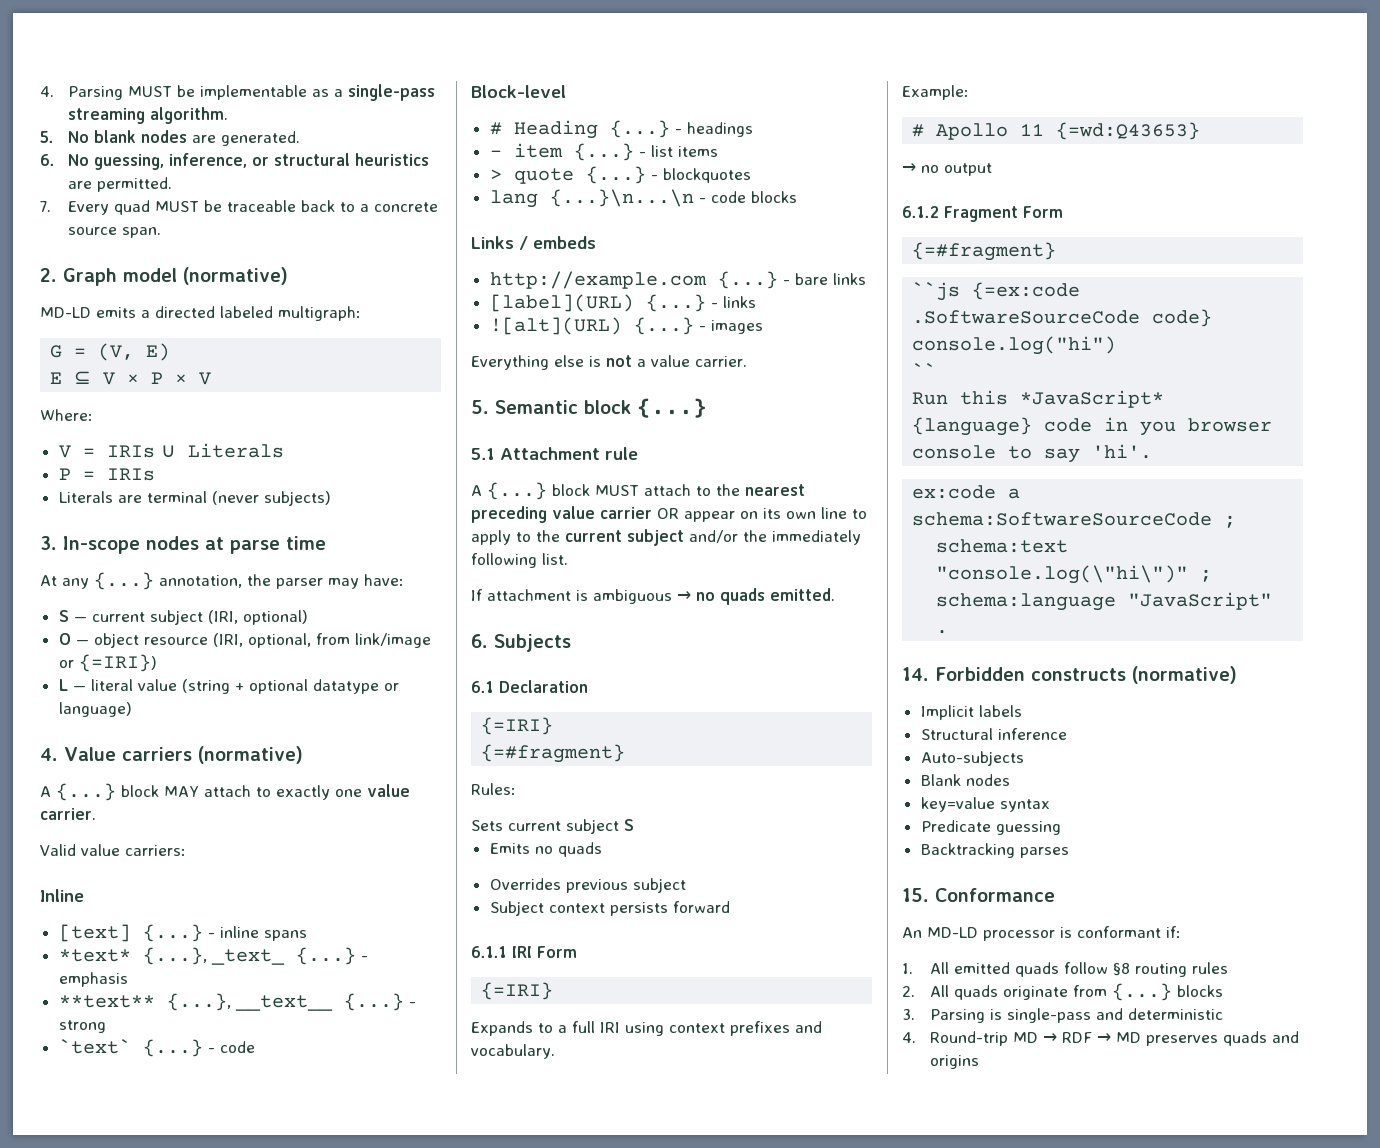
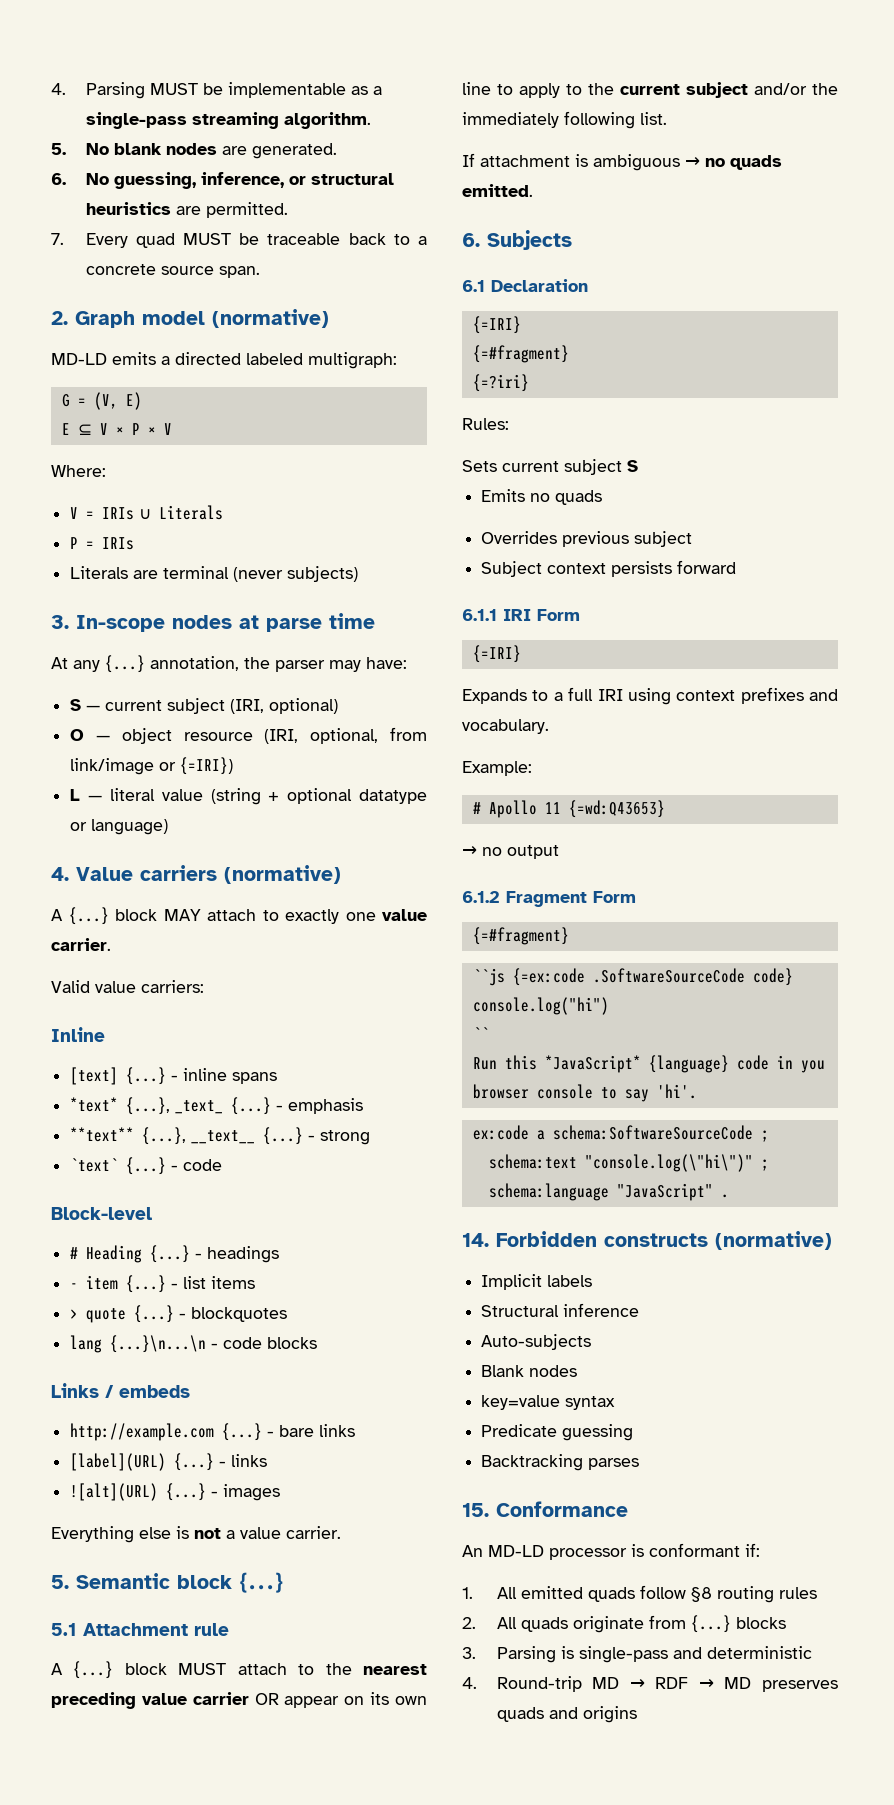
(626, 753) none -> [472,374,529,392] // {=?iri}

